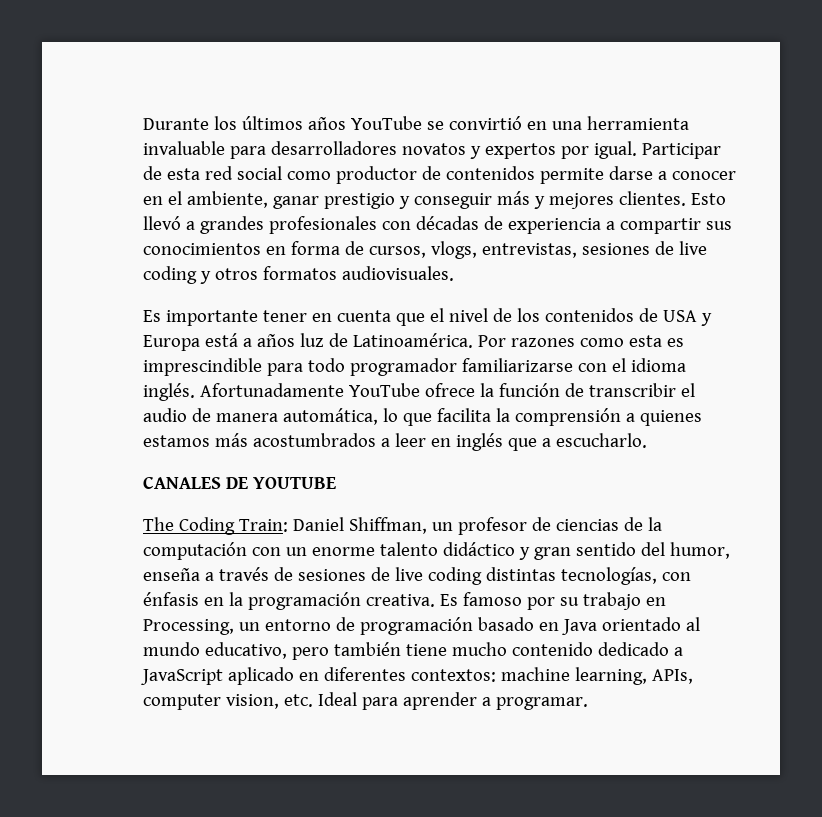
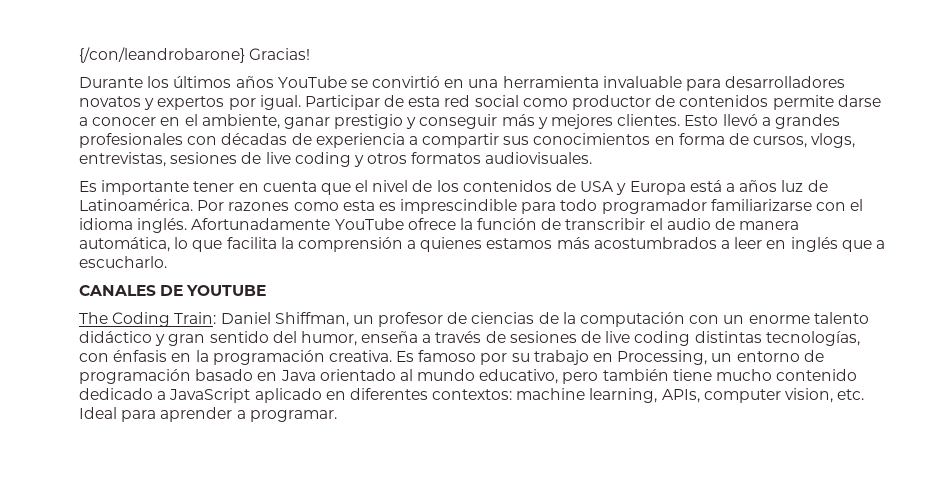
(143, 124) none -> [79,47,311,63] {/con/leandrobarone} Gracias! //

